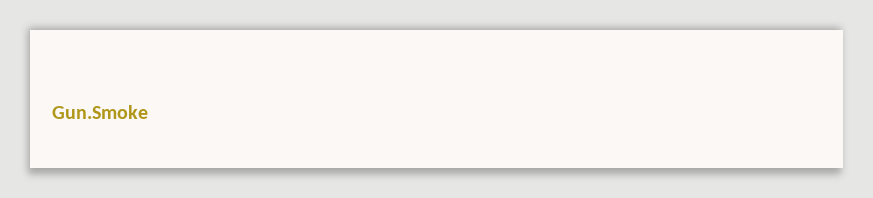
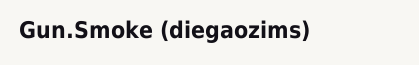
(148, 112) none -> [159,20,310,43] (diegaozims)

